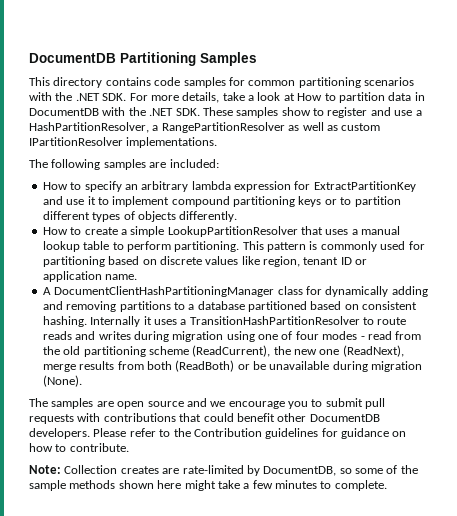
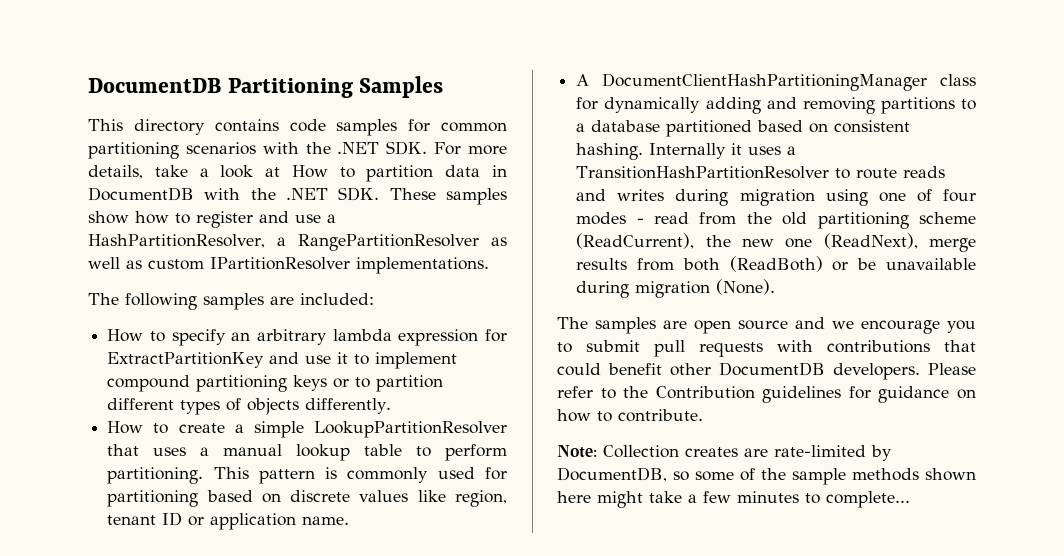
(311, 111) none -> [135,211,169,224] how
[334,480,387,491] complete. -> [826,491,910,508] complete...

